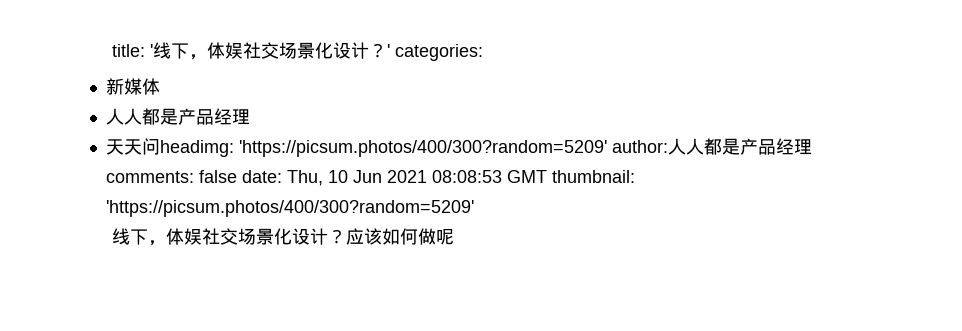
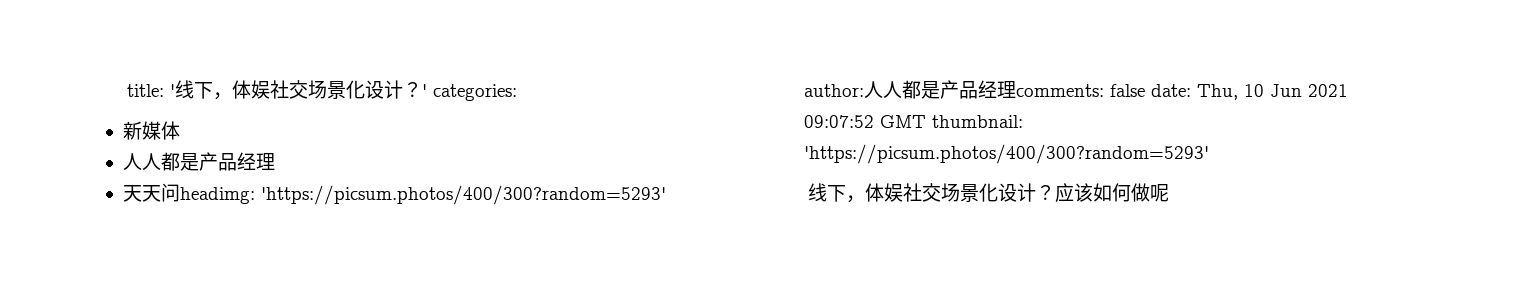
[238,140,607,157] 'https://picsum.photos/400/300?random=5209' -> [260,185,666,205] 'https://picsum.photos/400/300?random=5293'
[431,170,502,183] 08:08:53 -> [803,115,874,128] 09:07:52
[105,200,474,217] 'https://picsum.photos/400/300?random=5209' -> [803,144,1209,164] 'https://picsum.photos/400/300?random=5293'

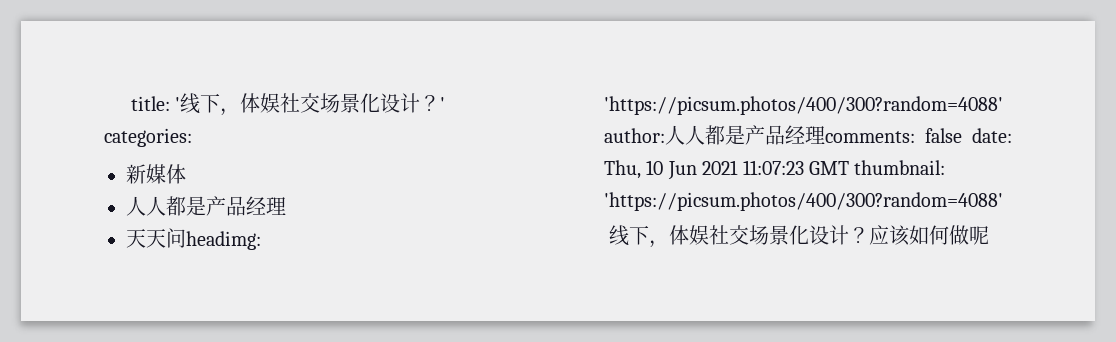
[260,185,666,205] 'https://picsum.photos/400/300?random=5293' -> [604,96,1003,115] 'https://picsum.photos/400/300?random=4088'
[803,115,874,128] 09:07:52 -> [742,160,804,175] 11:07:23
[803,144,1209,164] 'https://picsum.photos/400/300?random=5293' -> [604,192,1003,211] 'https://picsum.photos/400/300?random=4088'

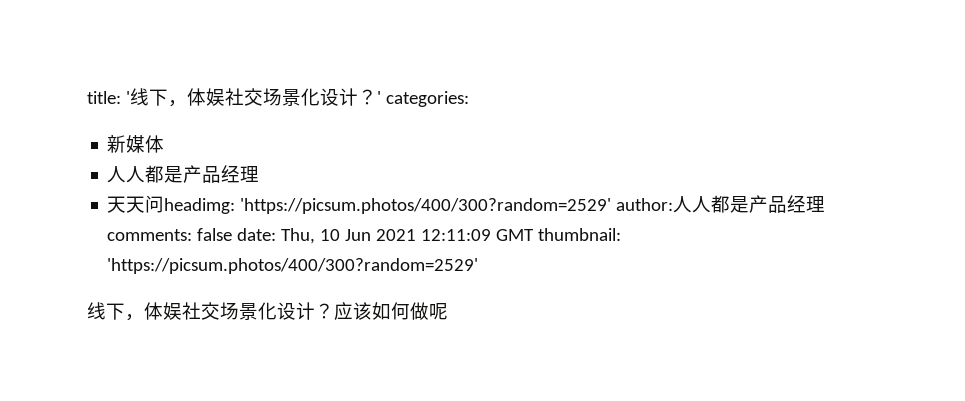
[604,96,1003,115] 'https://picsum.photos/400/300?random=4088' -> [240,198,612,214] 'https://picsum.photos/400/300?random=2529'
[742,160,804,175] 11:07:23 -> [421,229,492,241] 12:11:09
[604,192,1003,211] 'https://picsum.photos/400/300?random=4088' -> [107,258,479,274] 'https://picsum.photos/400/300?random=2529'

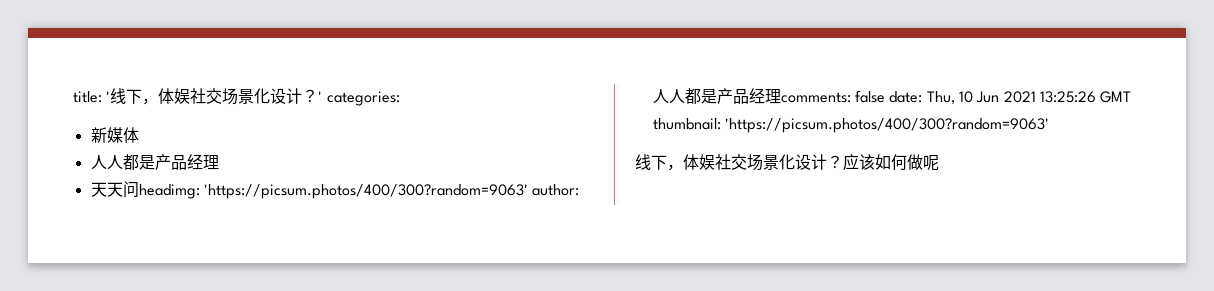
[240,198,612,214] 'https://picsum.photos/400/300?random=2529' -> [203,184,528,199] 'https://picsum.photos/400/300?random=9063'
[421,229,492,241] 12:11:09 -> [1039,91,1096,103] 13:25:26
[107,258,479,274] 'https://picsum.photos/400/300?random=2529' -> [724,118,1049,133] 'https://picsum.photos/400/300?random=9063'

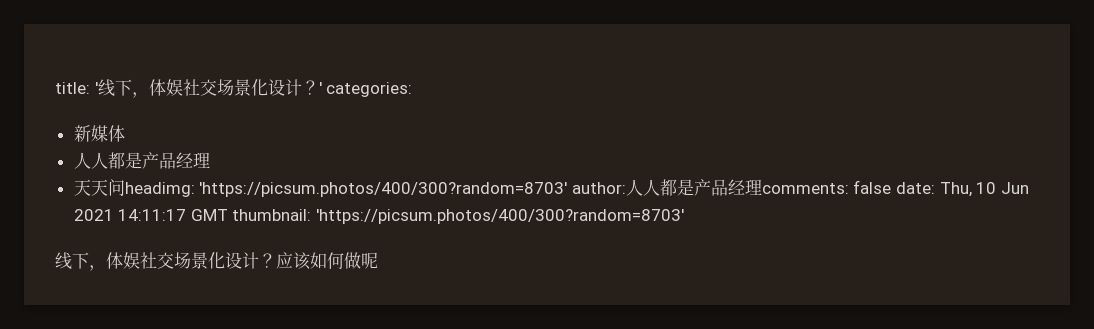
[203,184,528,199] 'https://picsum.photos/400/300?random=9063' -> [199,182,568,197] 'https://picsum.photos/400/300?random=8703'
[1039,91,1096,103] 13:25:26 -> [118,209,187,221] 14:11:17
[724,118,1049,133] 'https://picsum.photos/400/300?random=9063' -> [316,209,685,224] 'https://picsum.photos/400/300?random=8703'

